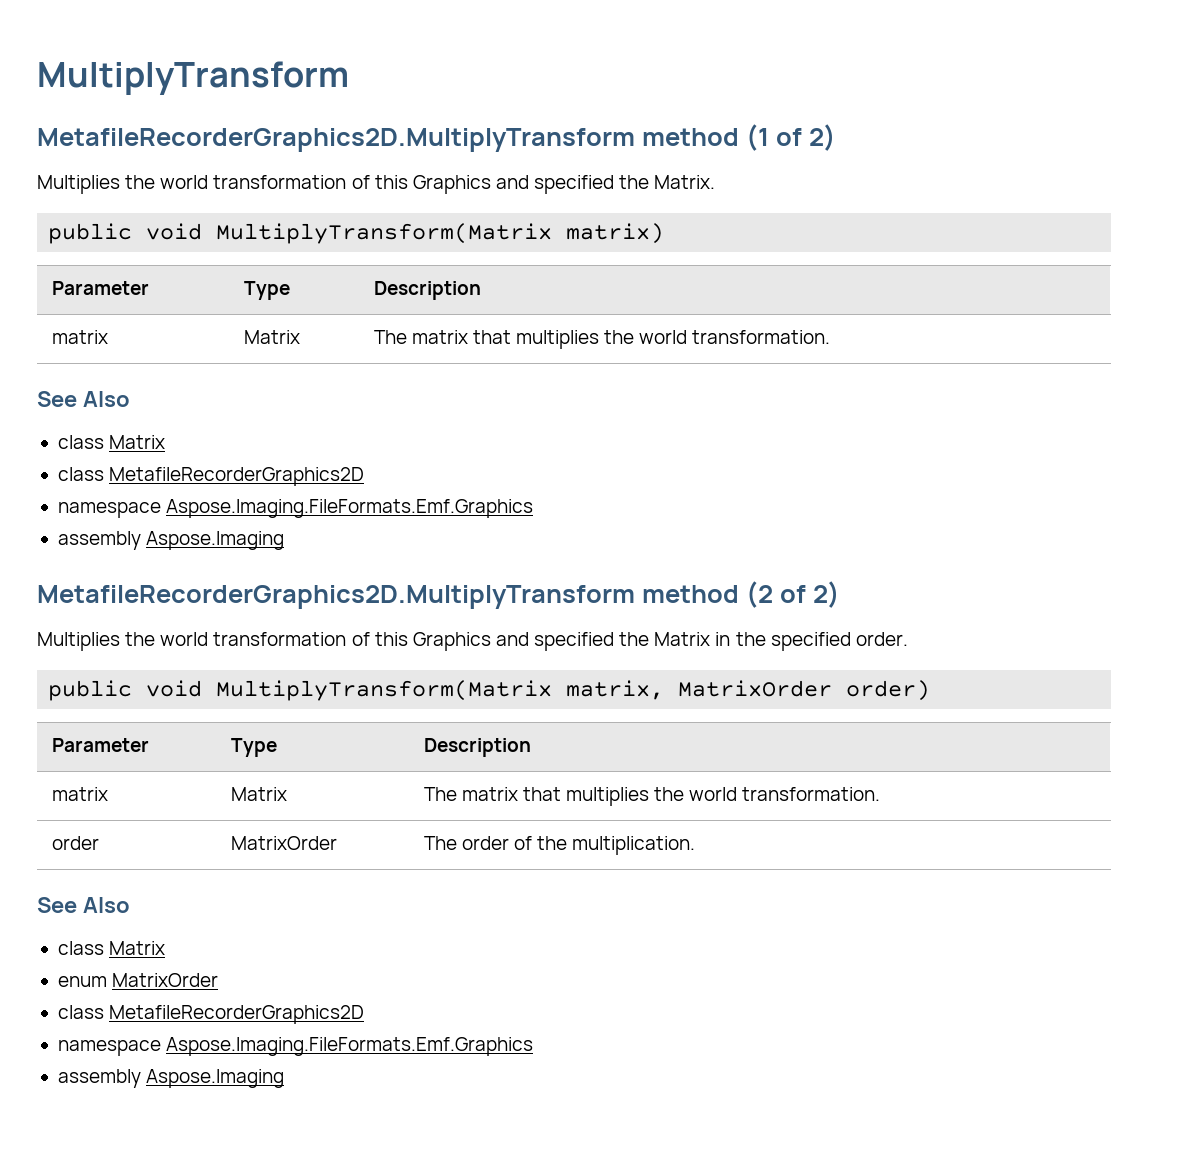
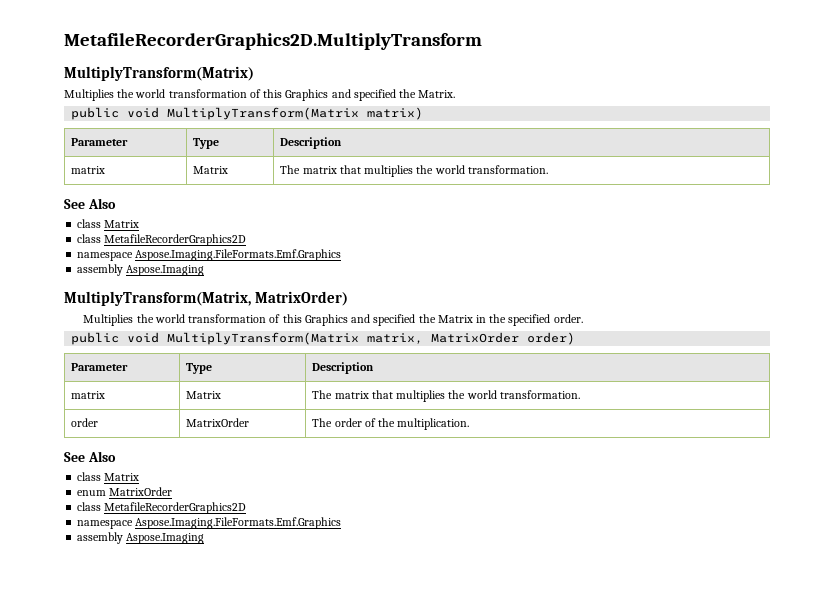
[37,61,349,95] [37,124,836,152] MultiplyTransform // MetafileRecorderGraphics2D.MultiplyTransform method (1 of 2) -> [64,33,482,50] [64,66,254,81] MetafileRecorderGraphics2D.MultiplyTransform // MultiplyTransform(Matrix)
[37,581,840,609] MetafileRecorderGraphics2D.MultiplyTransform method (2 of 2) -> [64,291,349,306] MultiplyTransform(Matrix, MatrixOrder)

